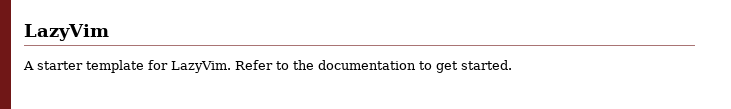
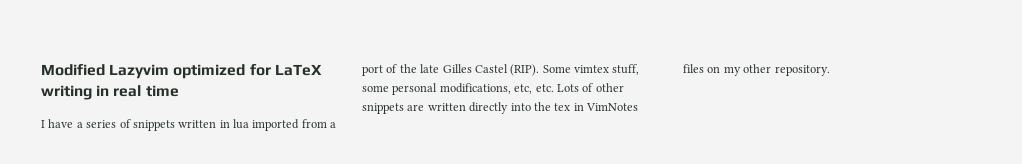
[24,24,109,41] [23,60,512,73] LazyVim // A starter template for LazyVim. Refer to the documentation to get started. -> [41,64,322,79] [41,85,179,100] [41,119,337,131] [362,64,640,76] [362,83,624,95] [362,102,638,114] [683,64,830,76] Modified Lazyvim optimized for LaTeX writing in real time // I have a series of snippets written in lua imported from a port of the late Gilles Castel (RIP). Some vimtex stuff, some personal modifications, etc, etc. Lots of other snippets are written directly into the tex in VimNotes files on my other repository.

